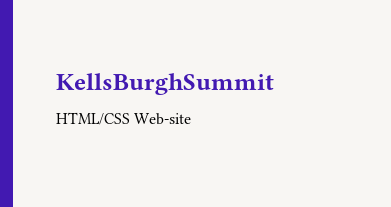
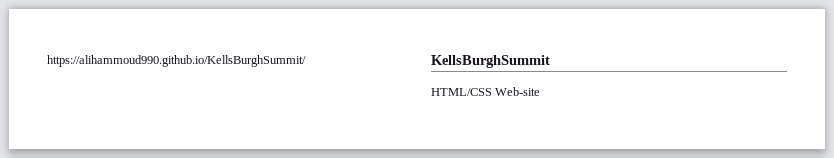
(56, 84) none -> [47,55,306,67] https://alihammoud990.github.io/KellsBurghSummit/ //

